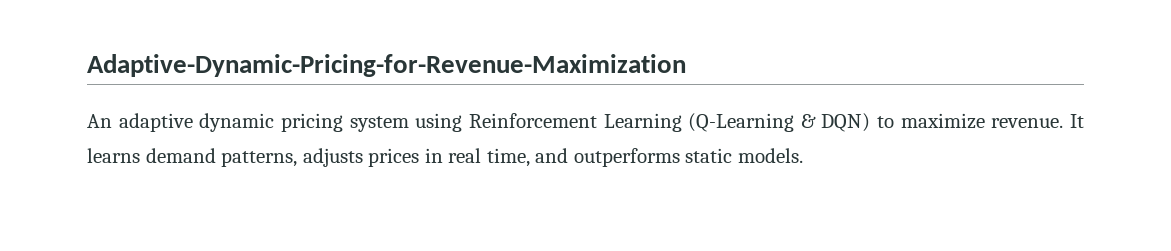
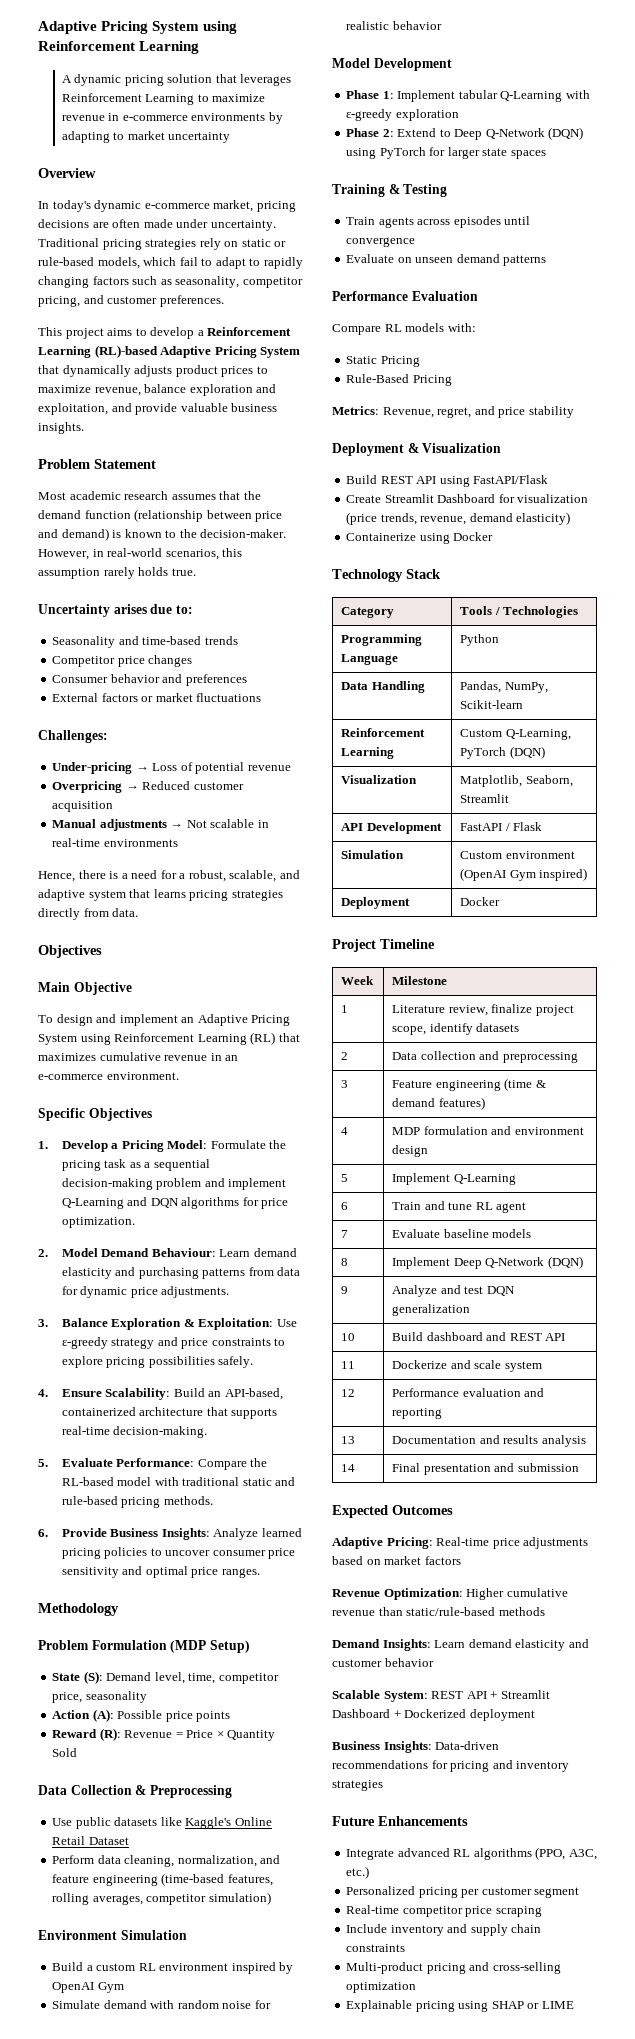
[87,54,686,77] [87,113,1084,132] [87,148,803,167] Adaptive-Dynamic-Pricing-for-Revenue-Maximization // An adaptive dynamic pricing system using Reinforcement Learning (Q-Learning & DQN) to maximize revenue. It learns demand patterns, adjusts prices in real time, and outperforms static models. -> [38,21,238,34] [38,41,200,54] [61,74,292,86] [61,93,266,105] [61,112,283,124] [61,131,231,143] [38,168,96,178] [38,200,296,212] [38,219,276,231] [38,238,287,250] [38,257,303,269] [38,276,303,288] [38,295,224,307] [38,327,292,339] [38,345,301,358] [38,365,268,377] [38,384,277,396] [38,403,278,415] [38,422,84,434] [38,459,156,469] [38,491,261,500] [38,509,283,522] [38,528,287,541] [38,548,243,560] [38,567,196,579] [38,604,193,617] [52,636,238,648] [52,655,193,667] [52,674,247,686] [52,693,262,702] [38,730,108,743] [52,762,291,774] [52,781,244,793] [52,801,114,812] [52,819,269,831] [52,838,178,847] [38,870,300,882] [38,889,283,901] [38,908,139,920] [38,945,102,958] [38,982,132,995] [38,1014,291,1026] [38,1032,300,1045] [38,1052,239,1061] [38,1072,179,1080] [38,1108,152,1121] [38,1140,287,1152] [61,1159,210,1171] [61,1178,287,1190] [61,1197,289,1209] [61,1217,135,1228] [38,1248,297,1257] [61,1267,301,1279] [61,1286,230,1298] [38,1318,297,1330] [61,1337,286,1349] [61,1356,254,1368] [38,1388,283,1400] [61,1407,278,1419] [61,1426,208,1438] [38,1458,268,1470] [61,1477,296,1486] [61,1496,213,1508] [38,1528,302,1540] [61,1547,296,1559] [61,1566,260,1578] [38,1603,119,1616] [38,1640,250,1653] [52,1671,279,1684] [52,1691,147,1703] [52,1709,231,1722] [52,1728,276,1741] [52,1748,78,1757] [38,1785,232,1798] [52,1817,272,1829] [52,1836,129,1845] [52,1855,281,1867] [52,1873,273,1886] [52,1892,271,1905] [38,1930,187,1940] [52,1962,294,1974] [52,1982,124,1993] [52,2000,271,2009] [346,21,442,30] [332,58,452,71] [346,90,590,102] [346,109,459,121] [346,127,584,140] [346,147,546,159] [332,184,448,197] [346,216,531,228] [346,237,416,247] [346,254,547,266] [332,291,478,301] [332,323,476,335] [346,356,420,367] [346,374,452,386] [332,406,574,418] [332,443,502,456] [346,475,549,487] [346,494,589,503] [346,512,571,525] [346,532,494,544] [332,569,441,582] [341,607,395,618] [460,606,579,618] [341,634,423,646] [341,654,399,665] [460,634,500,646] [341,681,425,693] [460,681,548,693] [460,700,524,709] [341,728,426,737] [341,747,395,759] [460,729,571,740] [460,746,545,759] [341,775,418,784] [460,775,573,787] [460,794,510,803] [341,822,442,834] [460,822,543,831] [341,850,405,859] [460,851,575,859] [460,868,588,881] [341,897,411,909] [460,897,501,906] [332,939,435,952] [341,976,375,985] [392,976,448,985] [341,1005,349,1013] [392,1004,574,1016] [392,1023,520,1035] [341,1052,349,1060] [392,1051,578,1063] [341,1080,349,1088] [392,1078,546,1091] [392,1097,485,1110] [341,1127,349,1135] [392,1126,584,1135] [392,1145,429,1157] [341,1174,349,1182] [392,1173,516,1185] [341,1202,349,1210] [392,1201,527,1213] [341,1230,349,1238] [392,1229,532,1238] [341,1258,349,1266] [392,1256,583,1269] [341,1286,349,1294] [392,1285,515,1297] [392,1304,471,1316] [341,1333,356,1341] [392,1332,566,1341] [341,1361,356,1369] [392,1360,542,1372] [341,1389,356,1397] [392,1388,545,1397] [392,1408,443,1419] [341,1436,356,1444] [392,1435,586,1447] [341,1464,356,1472] [392,1463,579,1475] [332,1505,453,1518] [332,1537,589,1549] [332,1556,461,1565] [332,1588,568,1600] [332,1607,545,1616] [332,1639,589,1651] [332,1658,434,1667] [332,1690,550,1702] [332,1709,535,1721] [332,1741,500,1753] [332,1760,570,1772] [332,1780,383,1791] [332,1816,468,1826] [346,1847,597,1860] [346,1866,370,1879] [346,1886,580,1898] [346,1905,542,1917] [346,1924,542,1936] [346,1944,406,1952] [346,1962,561,1974] [346,1982,417,1993] [346,2000,574,2012] Adaptive Pricing System using Reinforcement Learning // A dynamic pricing solution that leverages Reinforcement Learning to maximize revenue in e-commerce environments by adapting to market uncertainty // Overview // In today's dynamic e-commerce market, pricing decisions are often made under uncertainty. Traditional pricing strategies rely on static or rule-based models, which fail to adapt to rapidly changing factors such as seasonality, competitor pricing, and customer preferences. // This project aims to develop a Reinforcement Learning (RL)-based Adaptive Pricing System that dynamically adjusts product prices to maximize revenue, balance exploration and exploitation, and provide valuable business insights. // Problem Statement // Most academic research assumes that the demand function (relationship between price and demand) is known to the decision-maker. However, in real-world scenarios, this assumption rarely holds true. // Uncertainty arises due to: // Seasonality and time-based trends // Competitor price changes // Consumer behavior and preferences // External factors or market fluctuations // Challenges: // Under-pricing → Loss of potential revenue // Overpricing → Reduced customer acquisition // Manual adjustments → Not scalable in real-time environments // Hence, there is a need for a robust, scalable, and adaptive system that learns pricing strategies directly from data. // Objectives // Main Objective // To design and implement an Adaptive Pricing System using Reinforcement Learning (RL) that maximizes cumulative revenue in an e-commerce environment. // Specific Objectives // 1. Develop a Pricing Model: Formulate the pricing task as a sequential decision-making problem and implement Q-Learning and DQN algorithms for price optimization. // 2. Model Demand Behaviour: Learn demand elasticity and purchasing patterns from data for dynamic price adjustments. // 3. Balance Exploration & Exploitation: Use ε-greedy strategy and price constraints to explore pricing possibilities safely. // 4. Ensure Scalability: Build an API-based, containerized architecture that supports real-time decision-making. // 5. Evaluate Performance: Compare the RL-based model with traditional static and rule-based pricing methods. // 6. Provide Business Insights: Analyze learned pricing policies to uncover consumer price sensitivity and optimal price ranges. // Methodology // Problem Formulation (MDP Setup) // State (S): Demand level, time, competitor price, seasonality // Action (A): Possible price points // Reward (R): Revenue = Price × Quantity Sold // Data Collection & Preprocessing // Use public datasets like Kaggle's Online Retail Dataset // Perform data cleaning, normalization, and feature engineering (time-based features, rolling averages, competitor simulation) // Environment Simulation // Build a custom RL environment inspired by OpenAI Gym // Simulate demand with random noise for realistic behavior // Model Development // Phase 1: Implement tabular Q-Learning with ε-greedy exploration // Phase 2: Extend to Deep Q-Network (DQN) using PyTorch for larger state spaces // Training & Testing // Train agents across episodes until convergence // Evaluate on unseen demand patterns // Performance Evaluation // Compare RL models with: // Static Pricing // Rule-Based Pricing // Metrics: Revenue, regret, and price stability // Deployment & Visualization // Build REST API using FastAPI/Flask // Create Streamlit Dashboard for visualization (price trends, revenue, demand elasticity) // Containerize using Docker // Technology Stack // Category | Tools / Technologies // Programming Language | Python // Data Handling | Pandas, NumPy, Scikit-learn // Reinforcement Learning | Custom Q-Learning, PyTorch (DQN) // Visualization | Matplotlib, Seaborn, Streamlit // API Development | FastAPI / Flask // Simulation | Custom environment (OpenAI Gym inspired) // Deployment | Docker // Project Timeline // Week | Milestone // 1 | Literature review, finalize project scope, identify datasets // 2 | Data collection and preprocessing // 3 | Feature engineering (time & demand features) // 4 | MDP formulation and environment design // 5 | Implement Q-Learning // 6 | Train and tune RL agent // 7 | Evaluate baseline models // 8 | Implement Deep Q-Network (DQN) // 9 | Analyze and test DQN generalization // 10 | Build dashboard and REST API // 11 | Dockerize and scale system // 12 | Performance evaluation and reporting // 13 | Documentation and results analysis // 14 | Final presentation and submission // Expected Outcomes // Adaptive Pricing: Real-time price adjustments based on market factors // Revenue Optimization: Higher cumulative revenue than static/rule-based methods // Demand Insights: Learn demand elasticity and customer behavior // Scalable System: REST API + Streamlit Dashboard + Dockerized deployment // Business Insights: Data-driven recommendations for pricing and inventory strategies // Future Enhancements // Integrate advanced RL algorithms (PPO, A3C, etc.) // Personalized pricing per customer segment // Real-time competitor price scraping // Include inventory and supply chain constraints // Multi-product pricing and cross-selling optimization // Explainable pricing using SHAP or LIME

